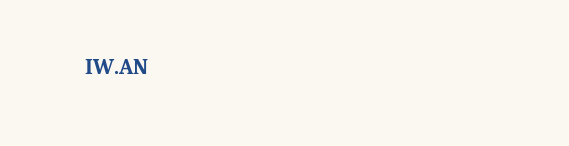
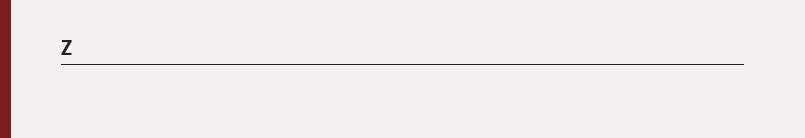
[85,59,148,74] IW.AN -> [61,40,72,55] Z

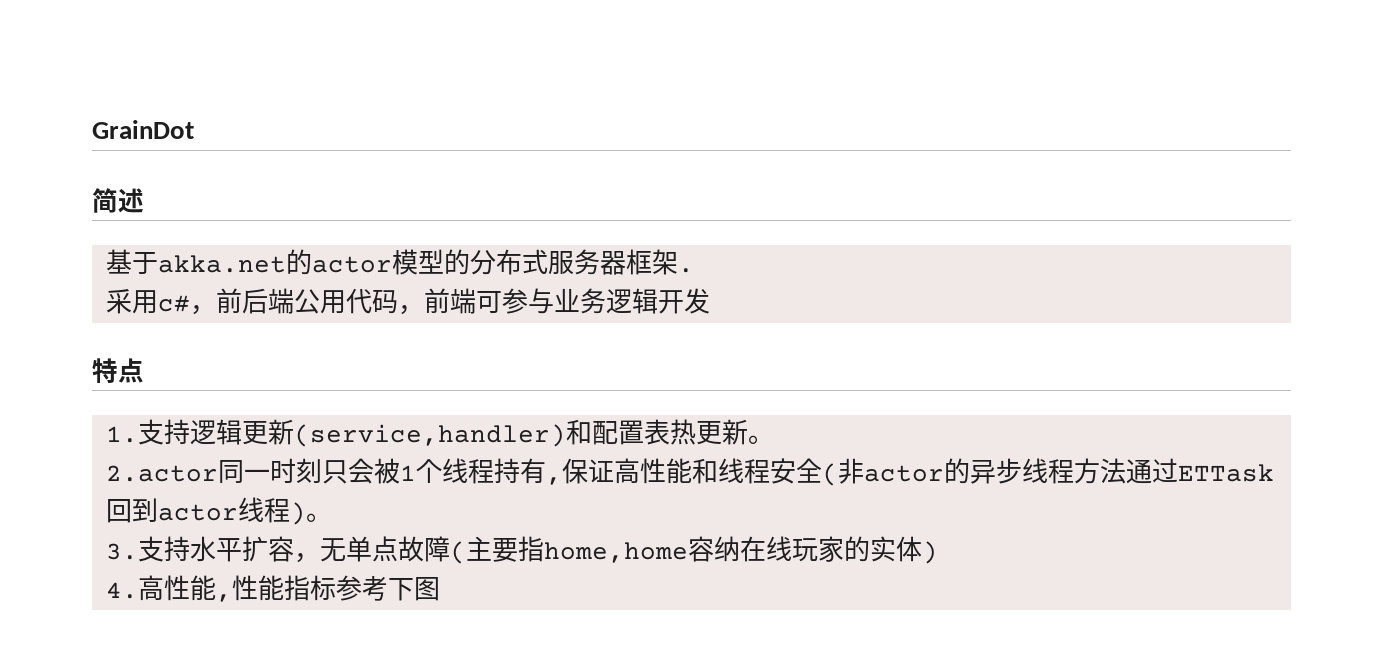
[61,40,72,55] Z -> [92,120,194,139] [92,188,144,213] [105,249,694,275] [105,288,710,315] [92,358,144,384] [105,419,774,447] [105,458,1274,486] [105,497,332,525] [105,536,938,564] [105,575,440,602] GrainDot // 简述 // 基于akka.net的actor模型的分布式服务器框架. // 采用c#，前后端公用代码，前端可参与业务逻辑开发 // 特点 // 1.支持逻辑更新(service,handler)和配置表热更新。 // 2.actor同一时刻只会被1个线程持有,保证高性能和线程安全(非actor的异步线程方法通过ETTask回到actor线程)。 // 3.支持水平扩容，无单点故障(主要指home,home容纳在线玩家的实体) // 4.高性能,性能指标参考下图

